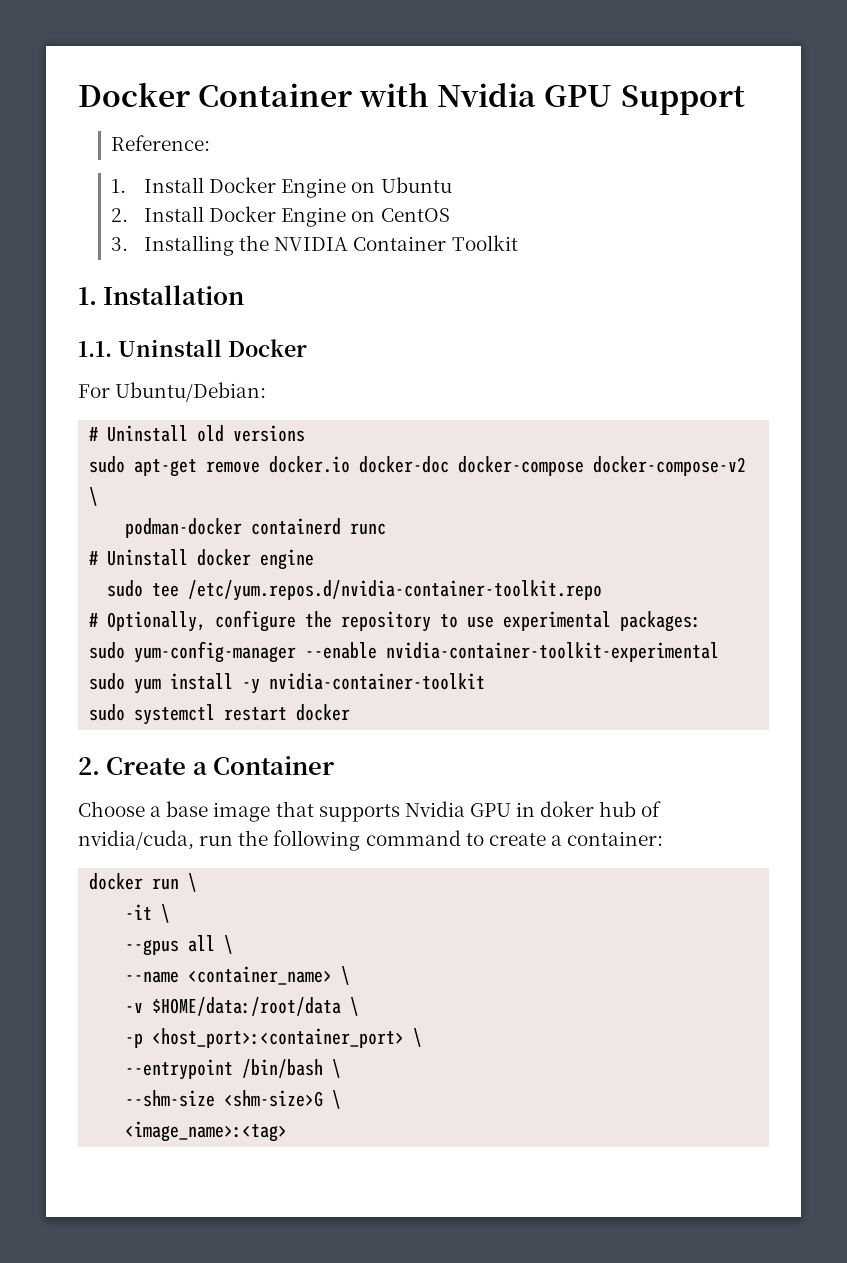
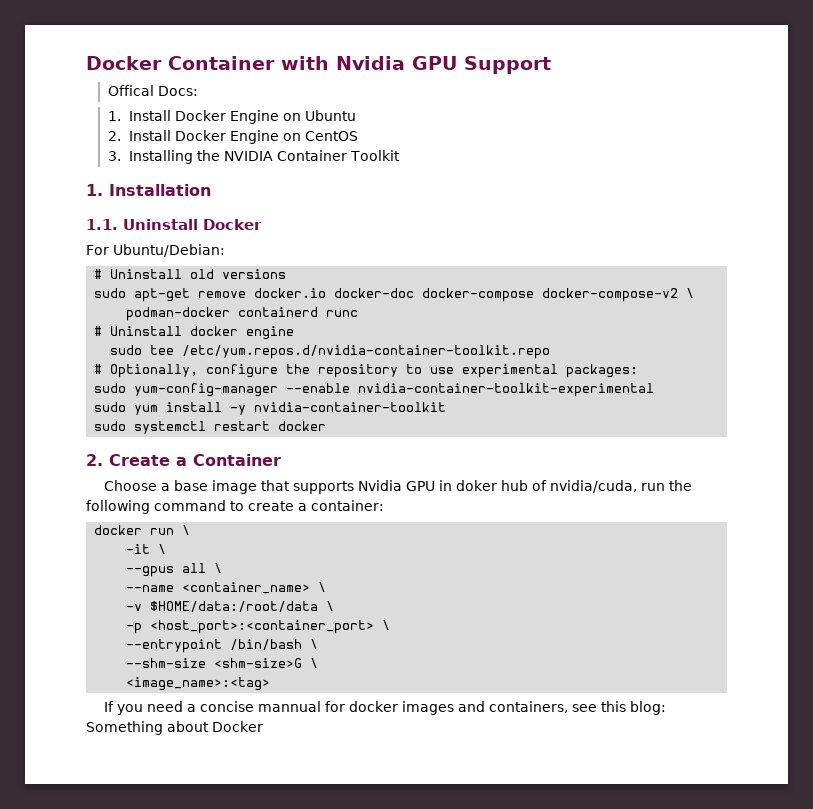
[111,135,211,151] Reference: -> [107,85,198,96] Offical Docs:
(288, 1131) none -> [104,701,667,715] [86,721,263,735] // If you need a concise mannual for docker images and containers, see this blog: Something about Docker

